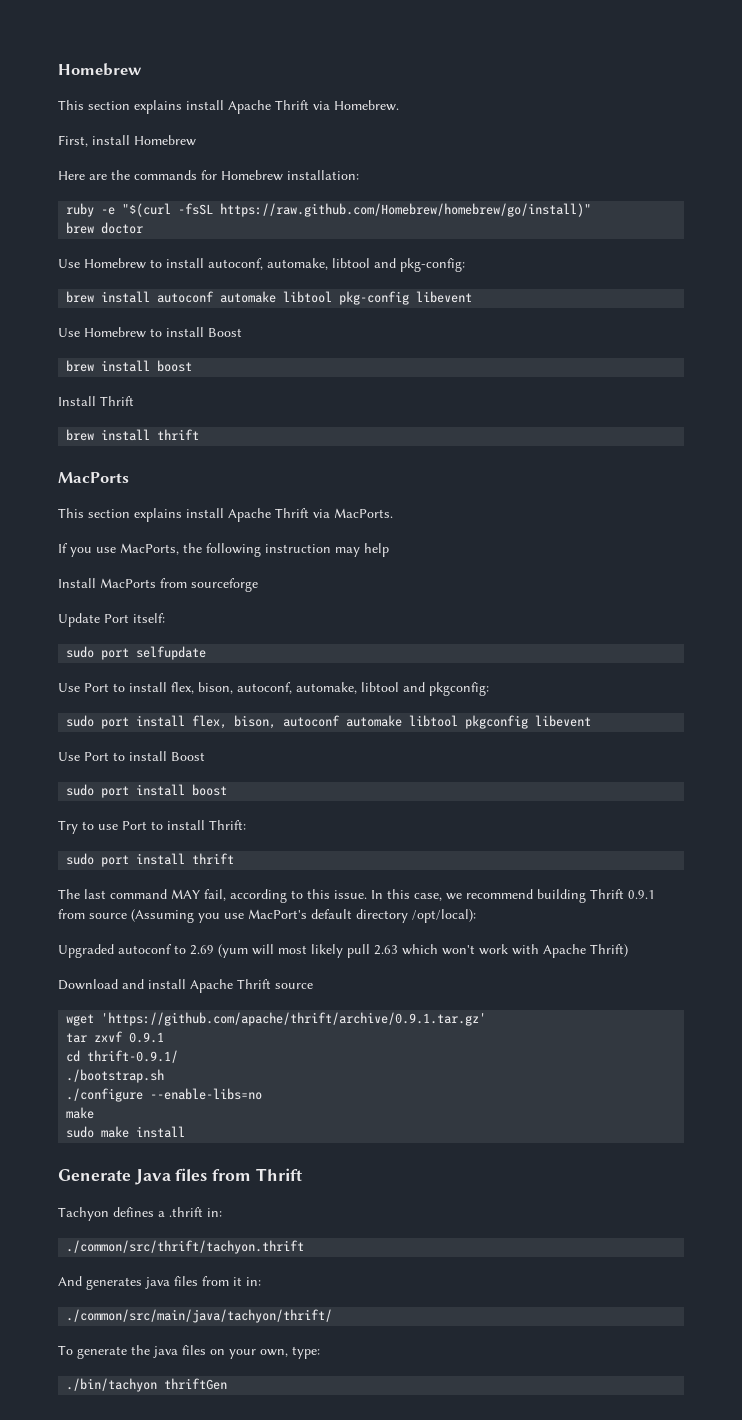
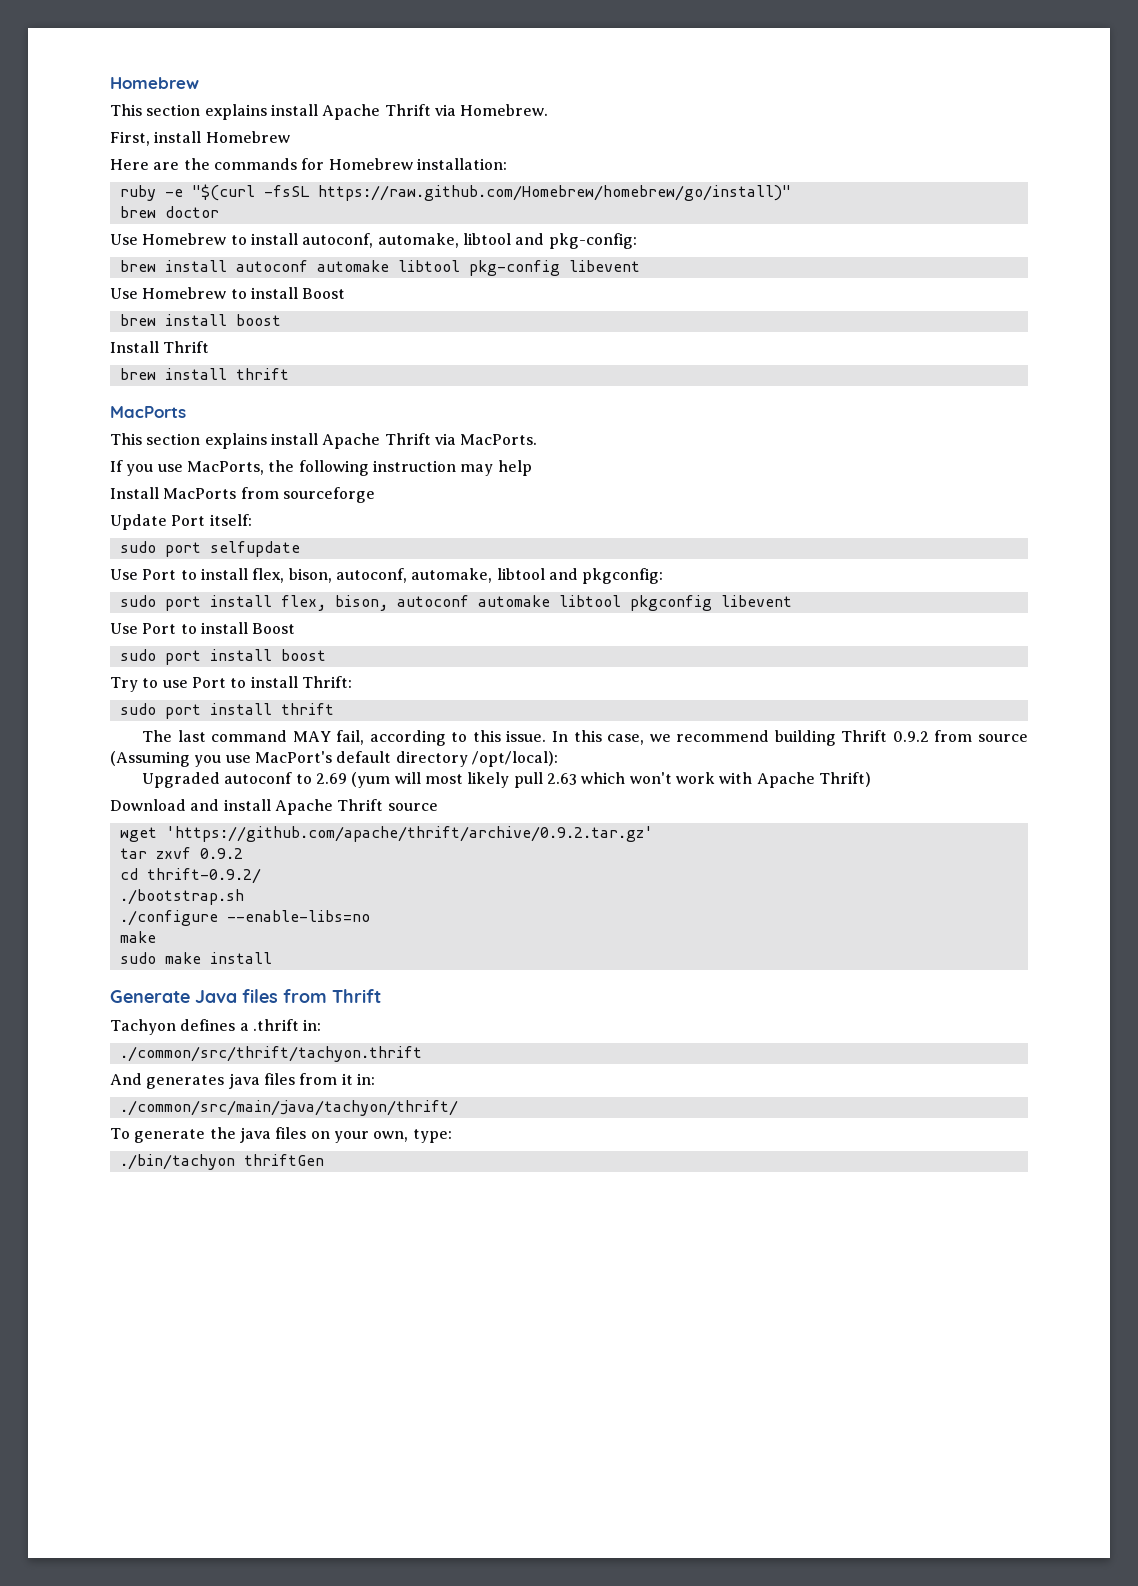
[628,890,655,899] 0.9.1 -> [892,731,929,742] 0.9.2
[101,1012,487,1026] 'https://github.com/apache/thrift/archive/0.9.1.tar.gz' -> [165,826,653,842] 'https://github.com/apache/thrift/archive/0.9.2.tar.gz'
[129,1032,165,1043] 0.9.1 -> [199,848,243,859] 0.9.2
[87,1050,179,1063] thrift-0.9.1/ -> [146,868,261,884] thrift-0.9.2/

